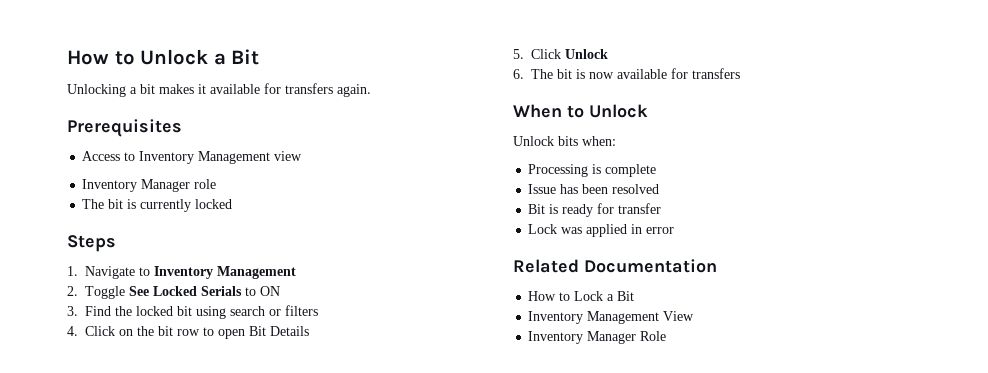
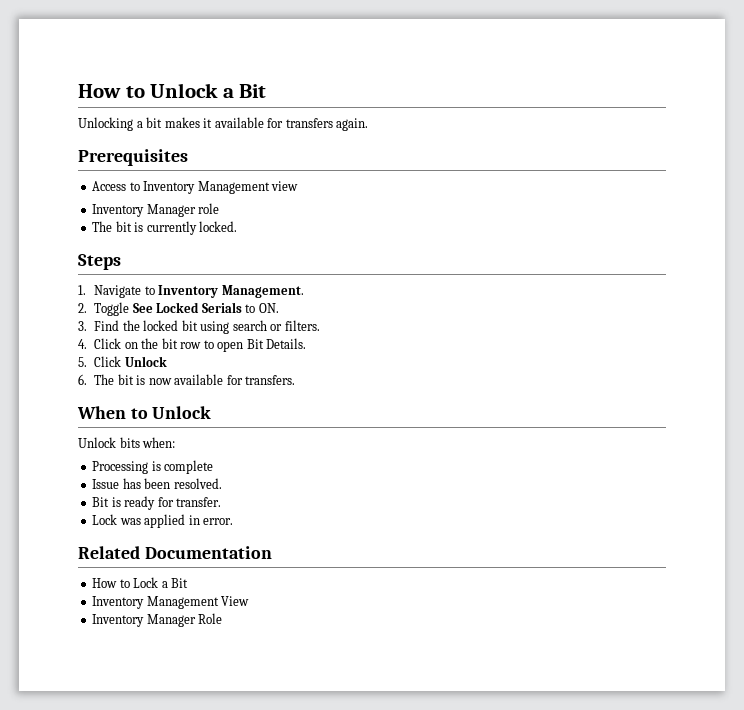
[195,199,233,209] locked -> [199,221,238,232] locked.
[217,266,296,279] Management -> [221,285,304,298] Management.
[260,286,280,296] ON -> [258,303,279,313] ON.
[285,305,318,316] filters -> [284,320,320,331] filters.
[270,326,309,336] Details -> [266,338,307,349] Details.
[692,68,740,79] transfers -> [245,375,296,385] transfers.
[612,184,660,194] resolved -> [173,478,222,489] resolved.
[618,203,662,214] transfer -> [176,497,222,507] transfer.
[646,227,675,234] error -> [203,518,234,525] error.

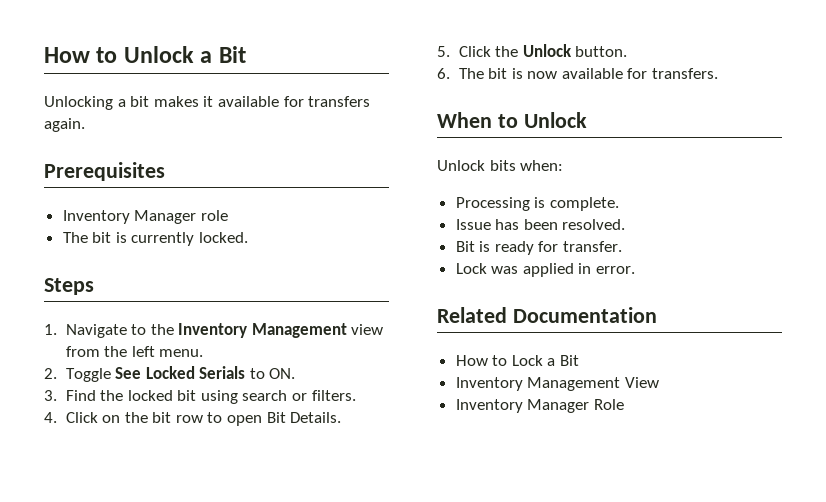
[92,181,299,194] // Access to Inventory Management view -> (165, 171) none
[158,285,304,298] Inventory Management. -> [150,323,384,338] [65,346,204,357] the Inventory Management view from the left menu.
[124,356,167,367] Unlock -> [495,44,628,57] the Unlock button.
[164,460,214,474] complete -> [549,197,619,211] complete.

